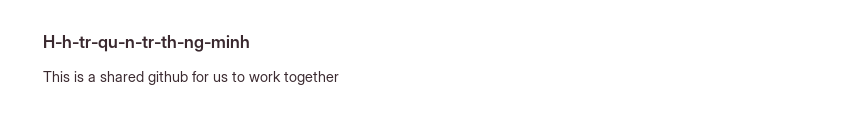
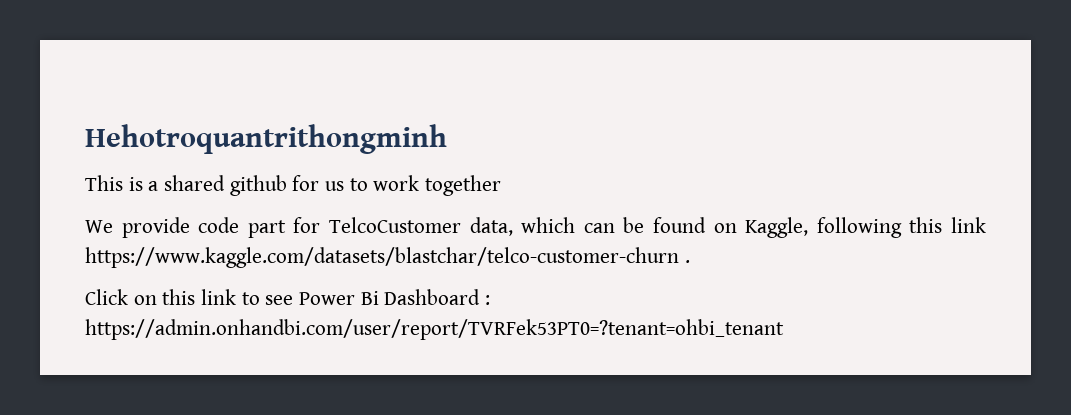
[43,35,250,52] H-h-tr-qu-n-tr-th-ng-minh -> [85,124,447,154] Hehotroquantrithongminh
(339, 78) none -> [85,217,987,238] [85,247,690,268] [85,289,491,305] [85,319,784,340] // We provide code part for TelcoCustomer data, which can be found on Kaggle, following this link https://www.kaggle.com/datasets/blastchar/telco-customer-churn . // Click on this link to see Power Bi Dashboard : https://admin.onhandbi.com/user/report/TVRFek53PT0=?tenant=ohbi_tenant

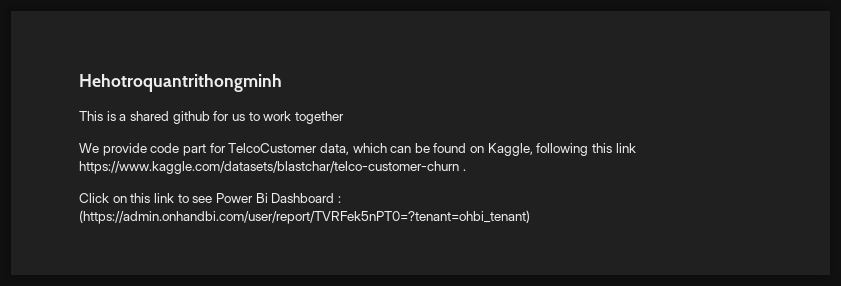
[85,319,784,340] https://admin.onhandbi.com/user/report/TVRFek53PT0=?tenant=ohbi_tenant -> [79,210,530,224] (https://admin.onhandbi.com/user/report/TVRFek5nPT0=?tenant=ohbi_tenant)

